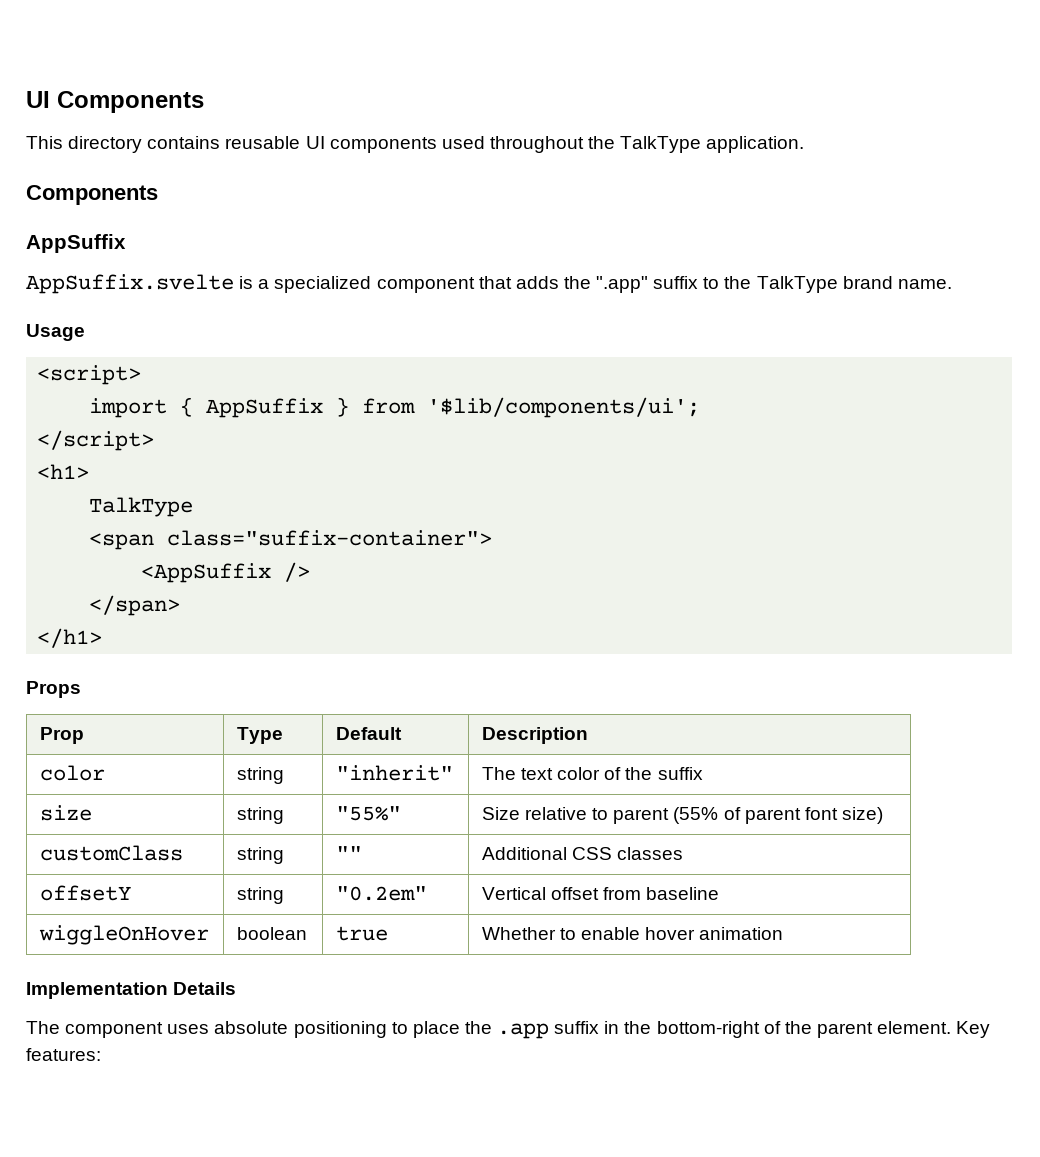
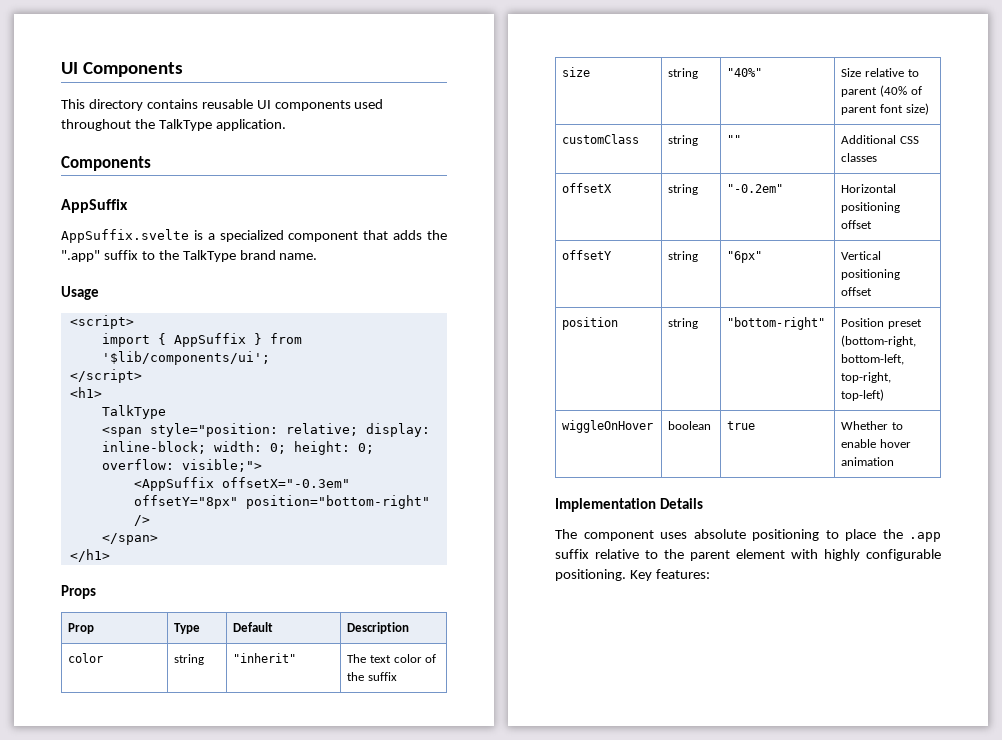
[167,530,493,546] [141,563,272,583] class="suffix-container"> // <AppSuffix -> [149,423,430,437] [101,441,374,455] [101,459,262,472] [133,477,350,491] [133,495,430,509] style="position: relative; display: inline-block; width: 0; height: 0; overflow: visible;"> // <AppSuffix offsetX="-0.3em" offsetY="8px" position="bottom-right"
[335,806,401,821] "55%" -> [727,68,763,77] "40%"
[673,807,719,824] (55% -> [879,85,907,97] (40%
(684, 853) none -> [562,183,613,193] [668,184,699,195] [727,184,784,193] [841,184,897,193] [841,202,901,213] [841,220,873,229] // offsetX | string | "-0.2em" | Horizontal positioning offset
[335,886,427,901] "0.2em" -> [727,251,763,263] "6px"
[551,887,720,900] offset from baseline -> [841,269,901,280] [841,287,873,296] [562,317,619,330] [668,318,699,329] [727,317,826,330] [841,318,922,329] [841,335,917,347] [841,354,905,365] [841,372,892,383] [841,389,885,401] positioning offset // position | string | "bottom-right" | Position preset (bottom-right, bottom-left, top-right, top-left)
[604,1021,952,1038] in the bottom-right of the parent element. -> [595,549,941,561] [555,569,626,581] relative to the parent element with highly configurable positioning.

